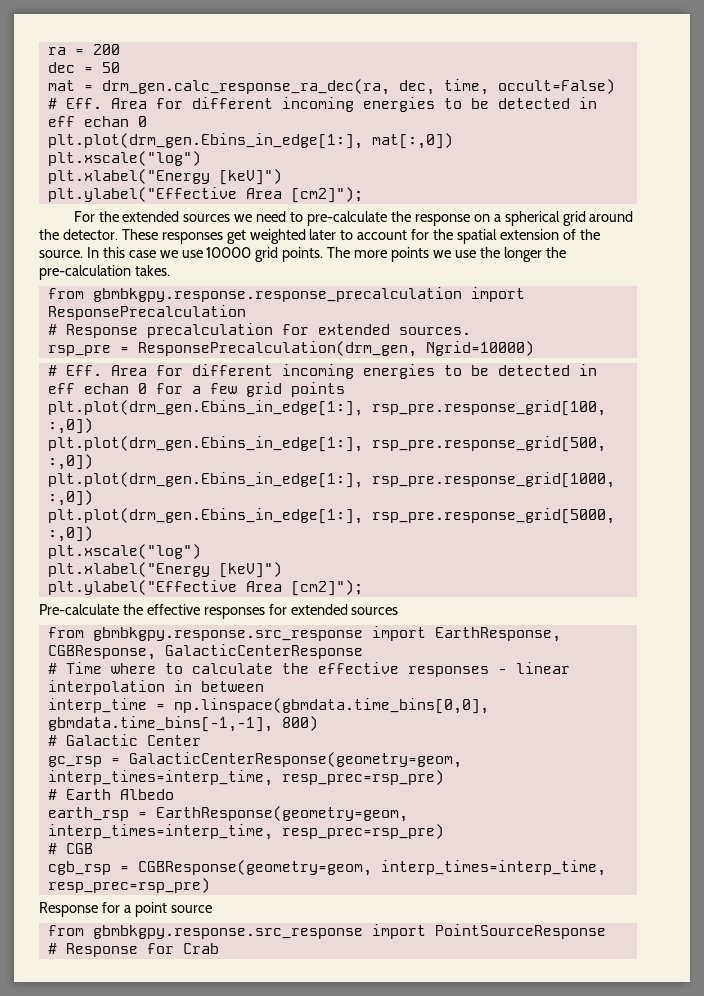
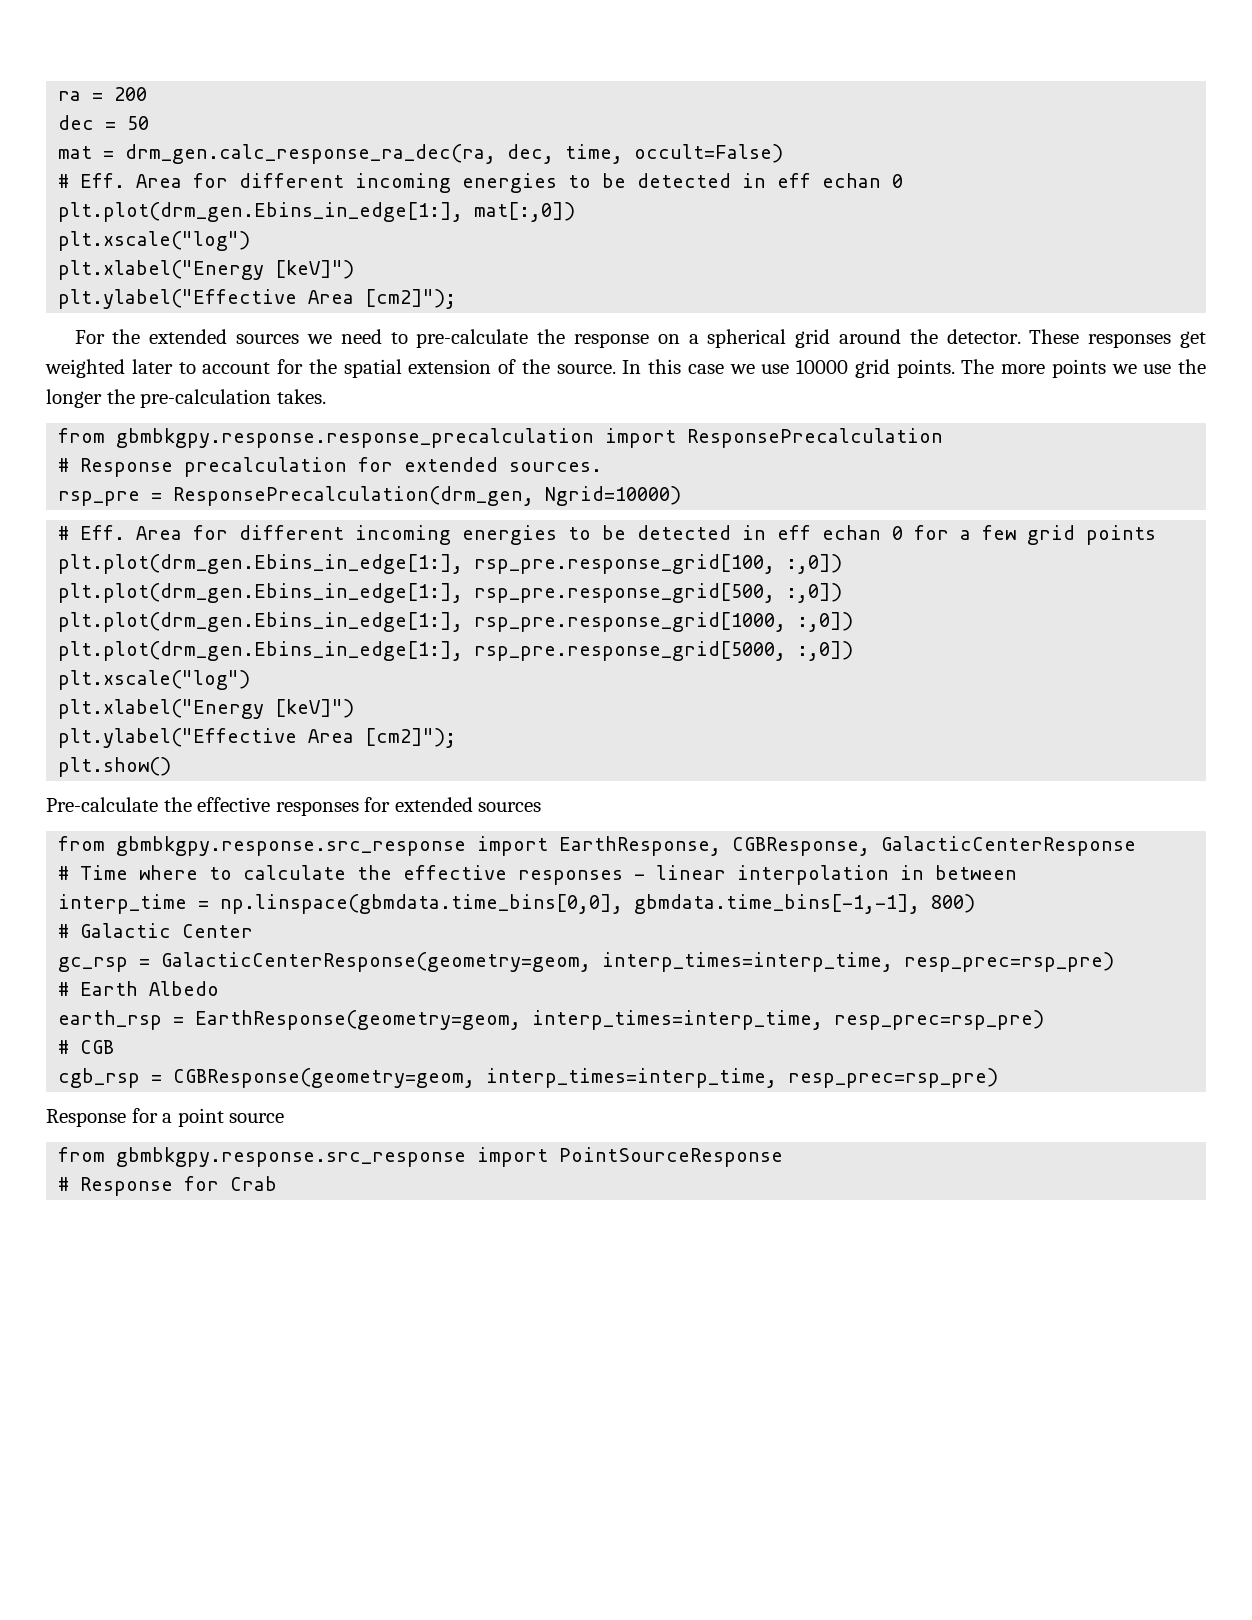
(363, 588) none -> [58,757,172,777] // plt.show()

